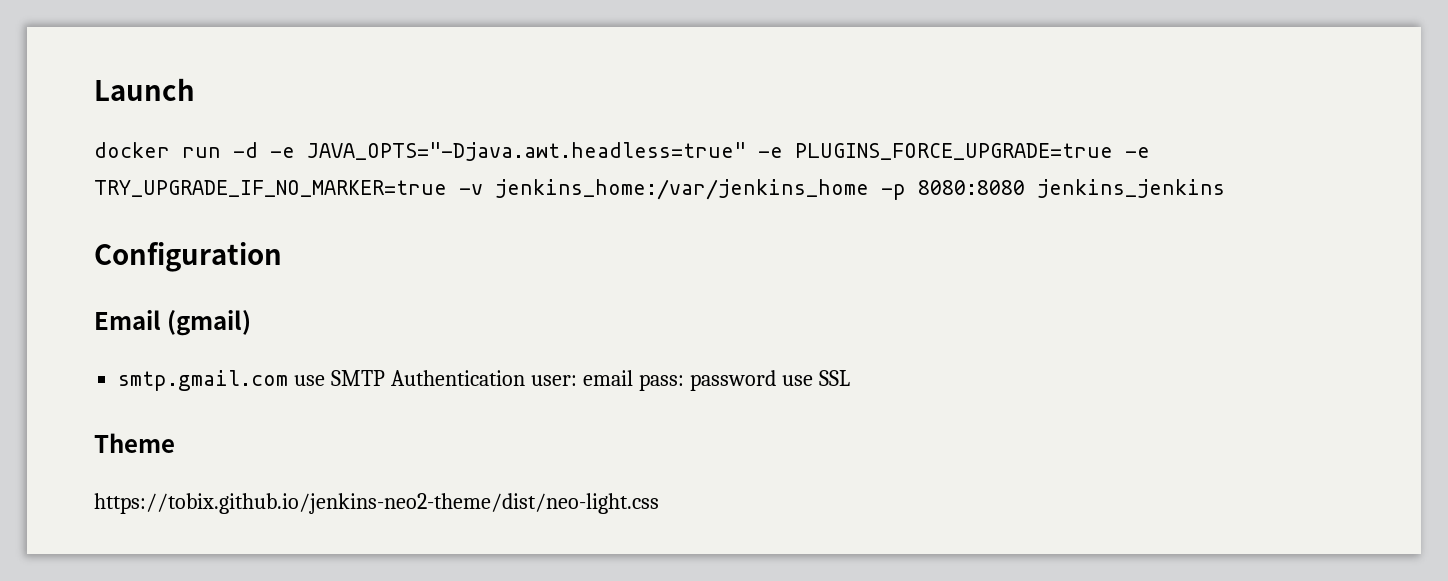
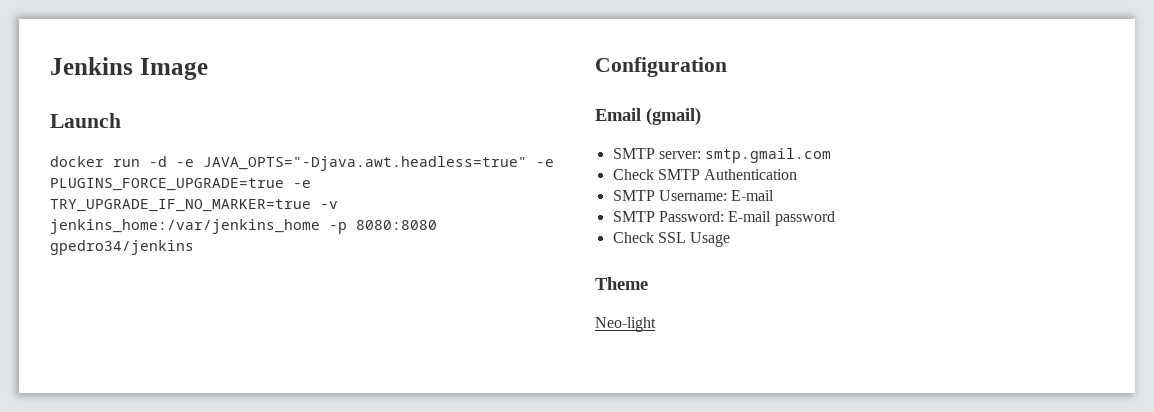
(94, 89) none -> [50,57,208,80] Jenkins Image //
[1037,179,1225,198] jenkins_jenkins -> [50,240,194,255] gpedro34/jenkins
(252, 323) none -> [612,148,701,159] SMTP server:
[294,375,326,386] use -> [612,169,654,180] // Check
[530,370,684,391] user: email pass: -> [612,190,775,201] [612,211,772,222] // SMTP Username: E-mail // SMTP Password: E-mail
[781,375,813,386] use -> [612,232,654,243] // Check
(850, 378) none -> [690,232,731,247] Usage
[94,493,659,514] https://tobix.github.io/jenkins-neo2-theme/dist/neo-light.css -> [595,317,656,332] Neo-light

